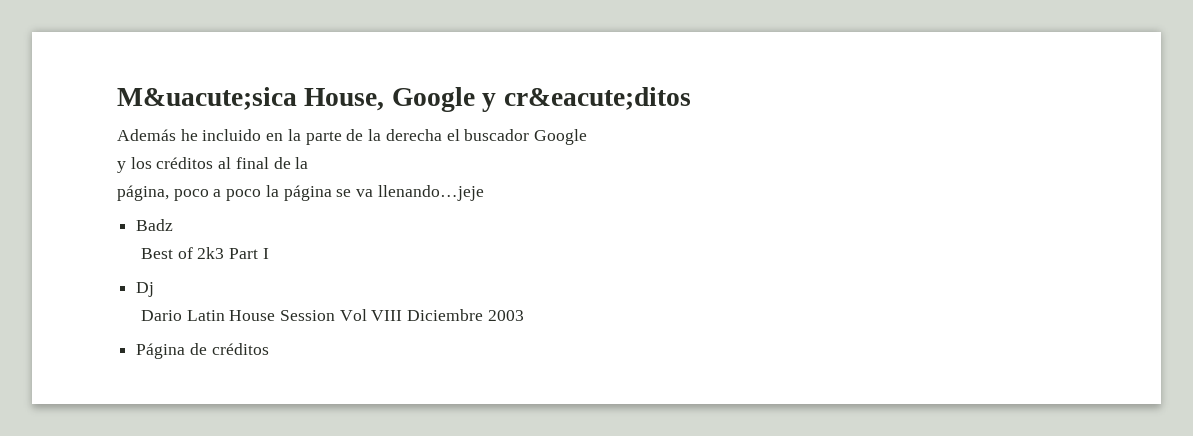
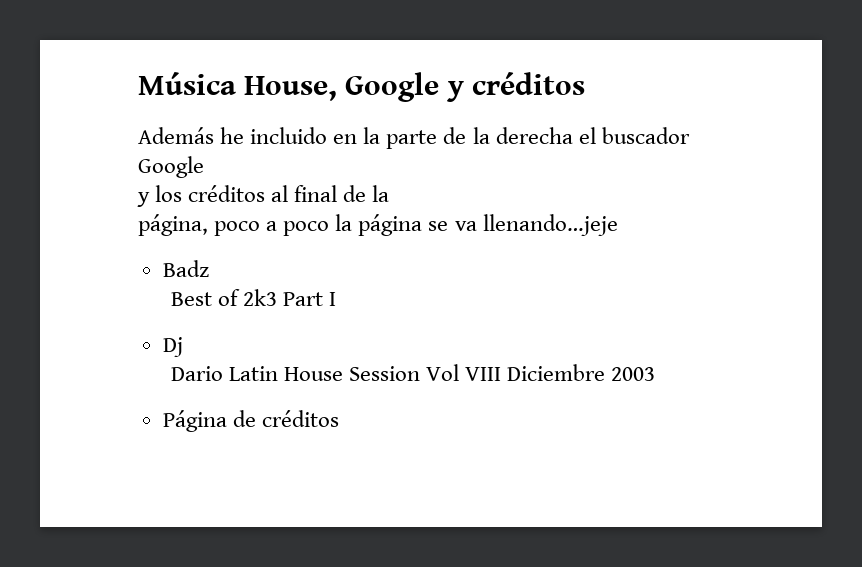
[117,87,297,110] M&uacute;sica -> [138,72,236,95] Música
[503,87,691,110] cr&eacute;ditos -> [471,72,585,95] créditos

